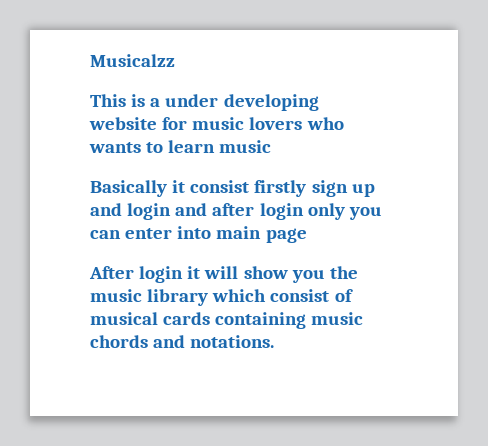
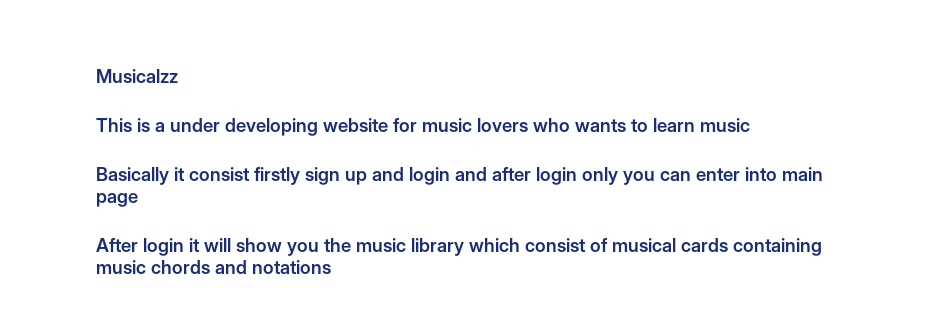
[190,335,275,348] notations. -> [251,260,331,274] notations

